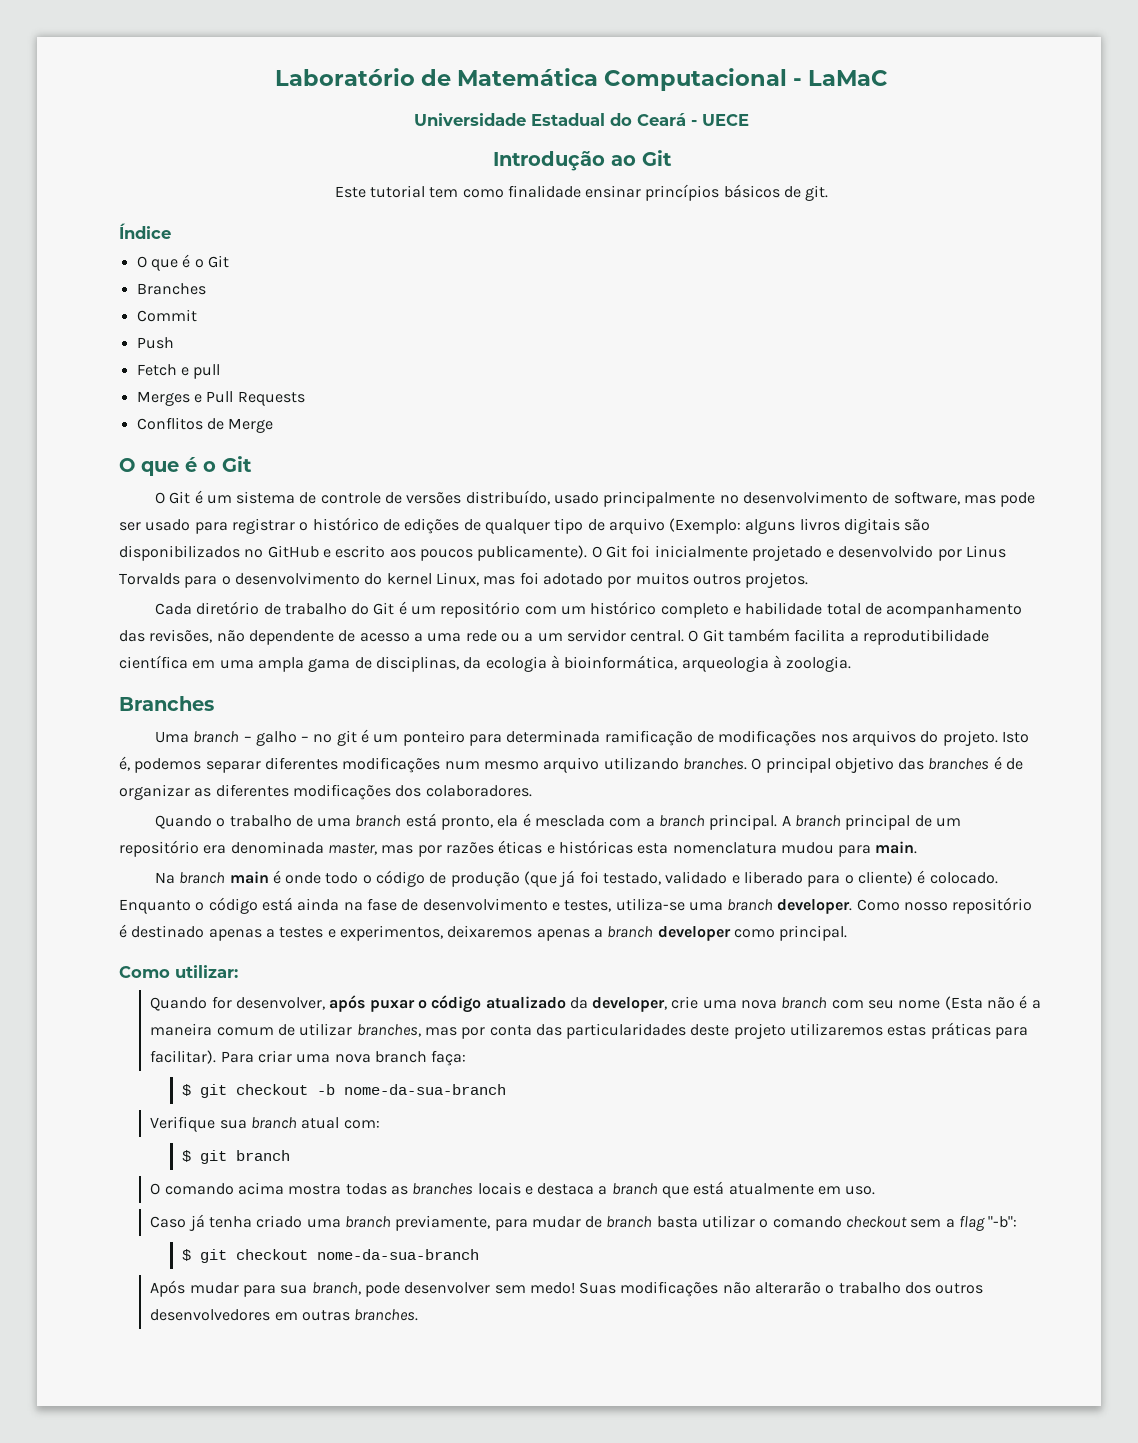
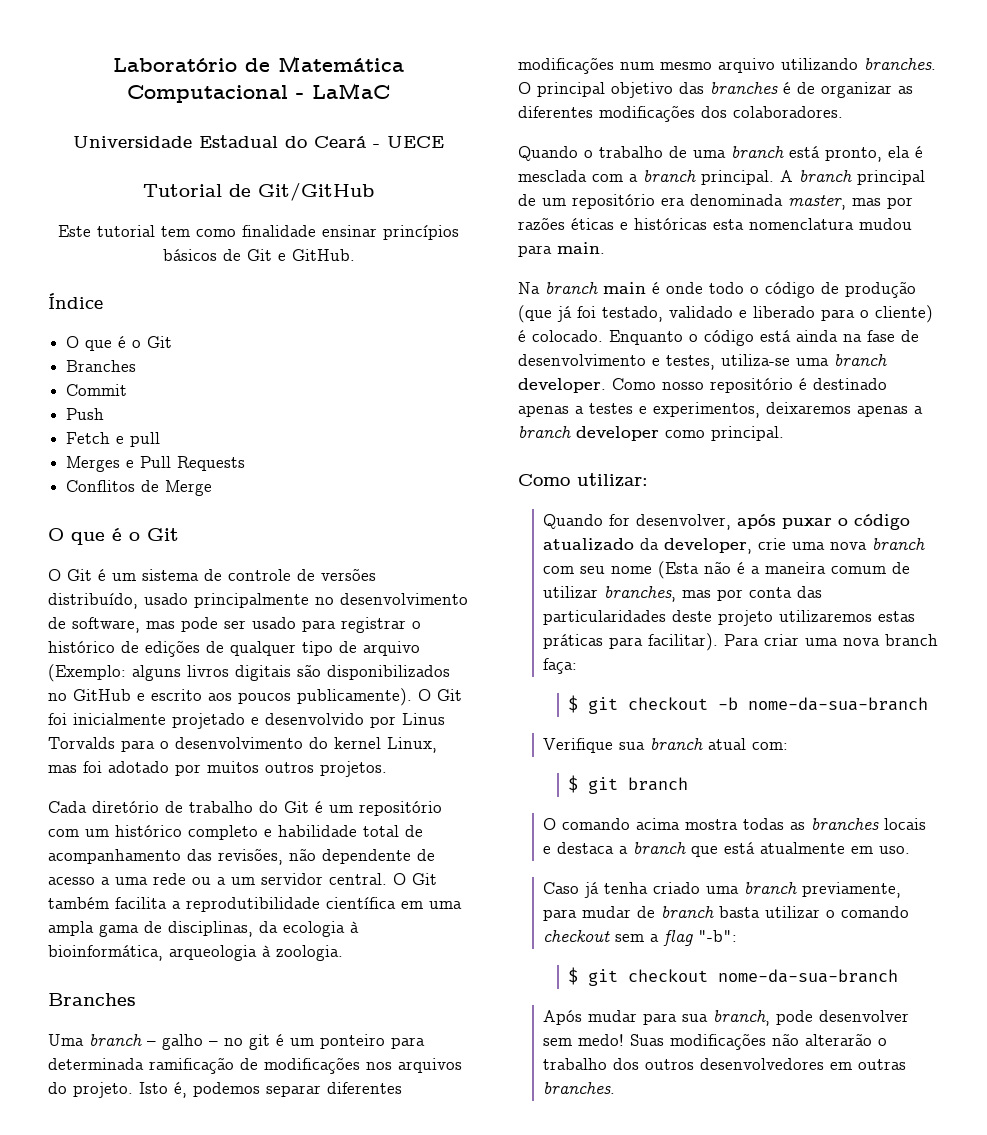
[492,150,672,171] Introdução ao Git -> [143,182,374,201] Tutorial de Git/GitHub
[805,185,829,201] git. -> [246,249,355,261] Git e GitHub.

